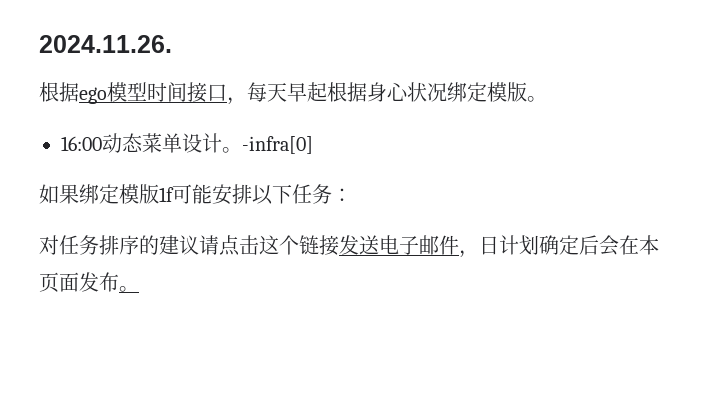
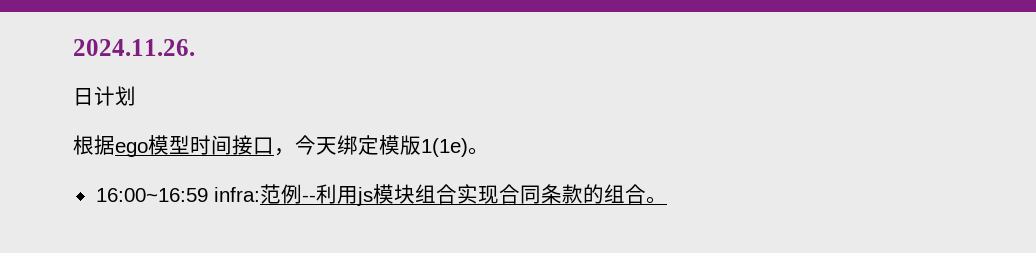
(172, 44) none -> [73,86,136,106] // 日计划
[247,82,527,102] 每天早起根据身心状况绑定模版 -> [295,135,468,157] 今天绑定模版1(1e)
[61,133,313,154] [39,184,352,205] [39,235,659,258] [39,272,119,292] 16:00动态菜单设计。-infra[0] // 如果绑定模版1f可能安排以下任务： // 对任务排序的建议请点击这个链接发送电子邮件，日计划确定后会在本页面发布 -> [95,184,646,206] 16:00~16:59 infra:范例--利用js模块组合实现合同条款的组合

